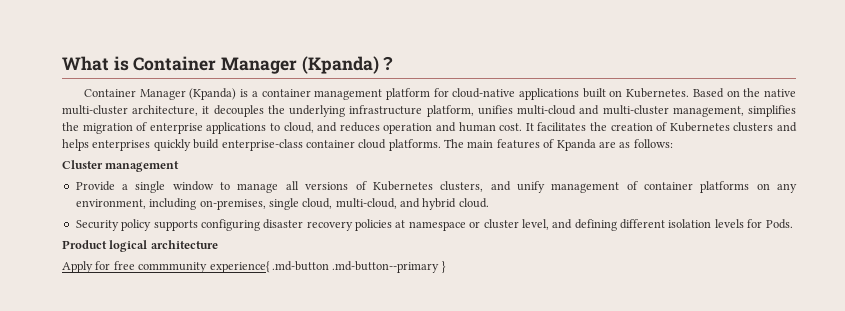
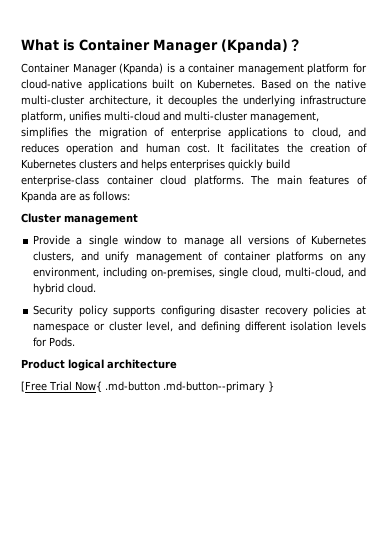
[62,261,270,273] Apply for free commmunity experience{ -> [21,381,102,392] [Free Trial Now{

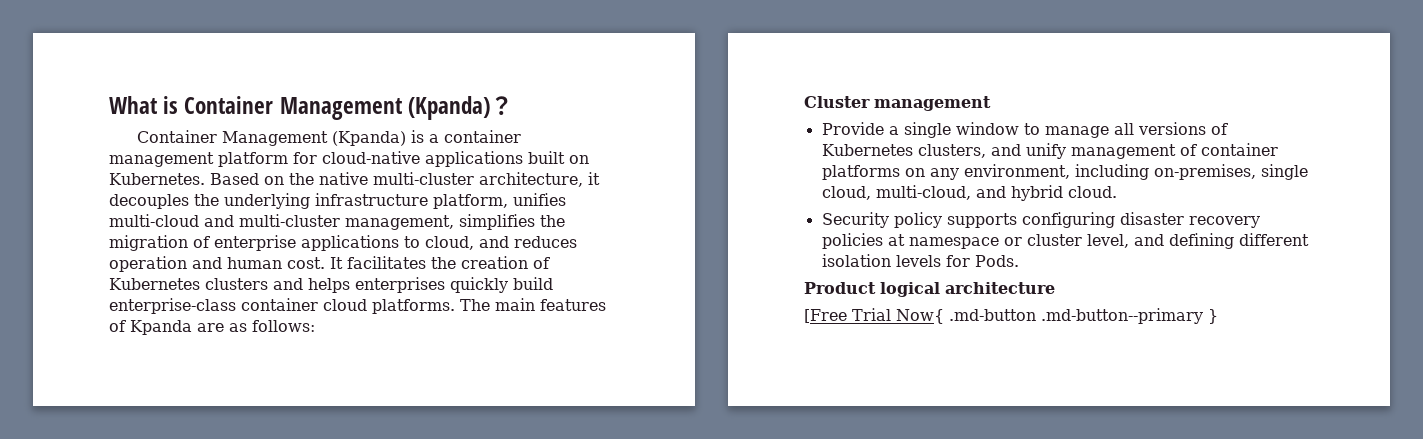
[153,39,218,54] Manager -> [279,97,402,120] Management
[72,63,117,75] Manager -> [222,131,329,146] Management

